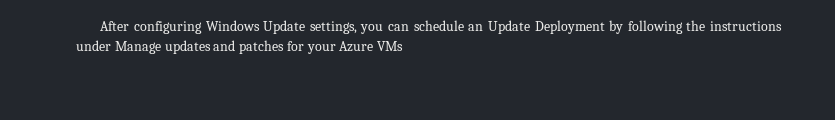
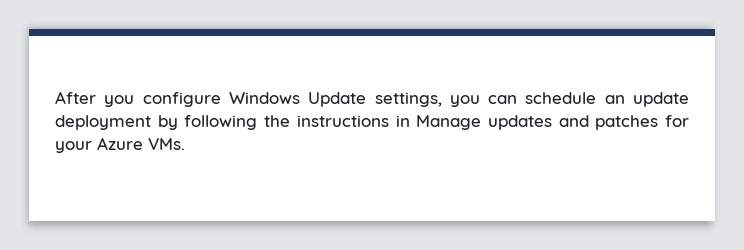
[133,21,202,34] configuring -> [104,92,221,107] you configure
[487,20,605,34] Update Deployment -> [633,92,689,107] [55,115,151,130] update deployment
[76,40,111,51] under -> [395,115,410,127] in
[377,41,404,51] VMs -> [148,138,185,150] VMs.

